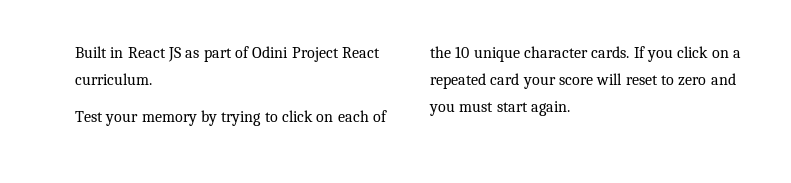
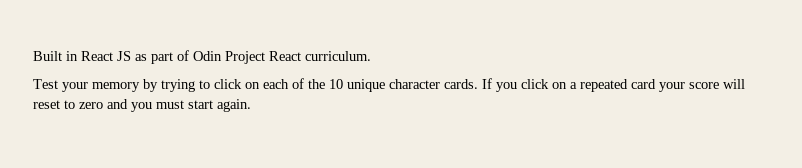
[252,46,289,58] Odini -> [193,51,222,61] Odin

